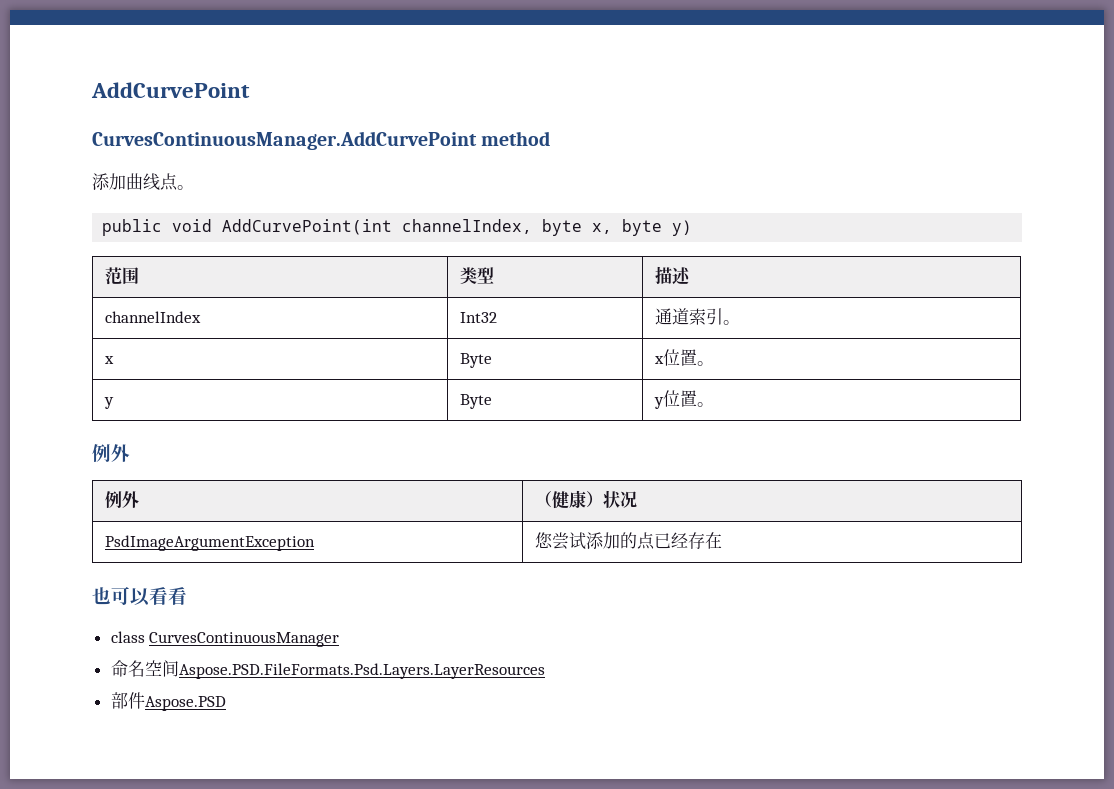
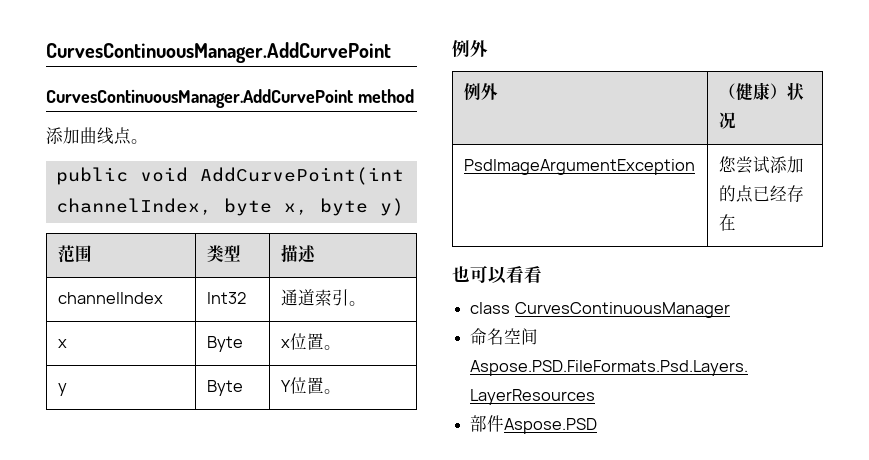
[91,82,250,98] AddCurvePoint -> [46,42,391,63] CurvesContinuousManager.AddCurvePoint
[653,397,664,409] y -> [280,380,291,392] Y

